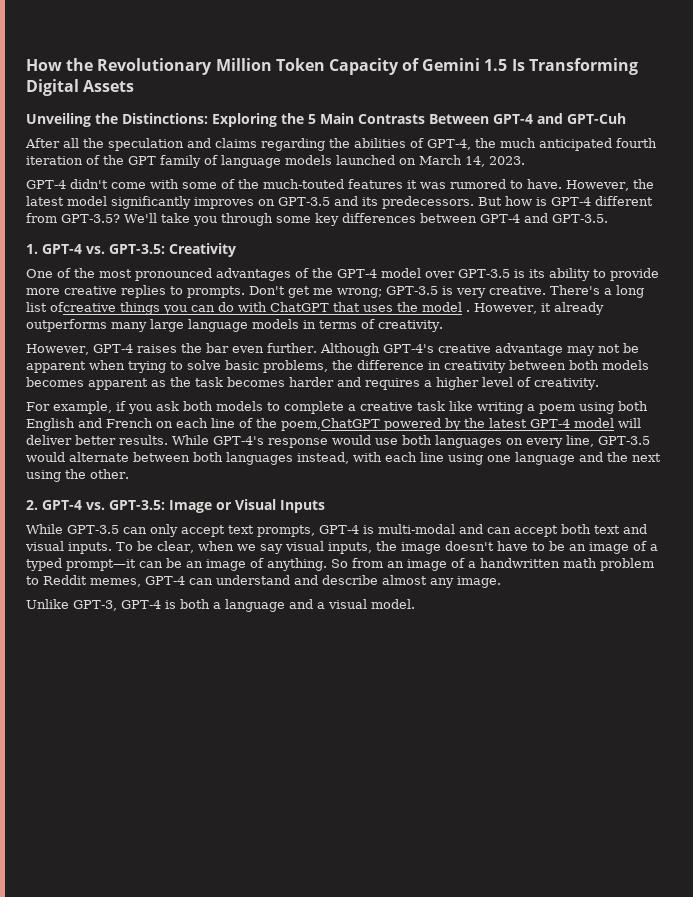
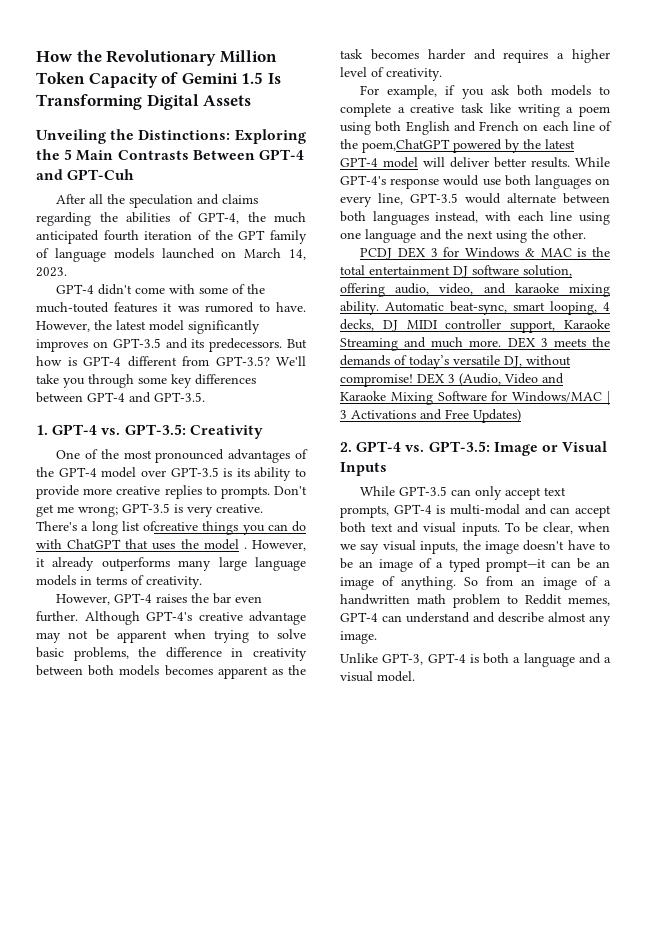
(129, 474) none -> [360,247,610,260] [340,265,572,278] [340,283,610,297] [340,301,610,315] [340,319,610,333] [340,337,610,351] [340,355,571,369] [340,373,564,387] [340,391,610,405] [340,409,521,423] // PCDJ DEX 3 for Windows & MAC is the total entertainment DJ software solution, offering audio, video, and karaoke mixing ability. Automatic beat-sync, smart looping, 4 decks, DJ MIDI controller support, Karaoke Streaming and much more. DEX 3 meets the demands of today’s versatile DJ, without compromise! DEX 3 (Audio, Video and Karaoke Mixing Software for Windows/MAC | 3 Activations and Free Updates)

